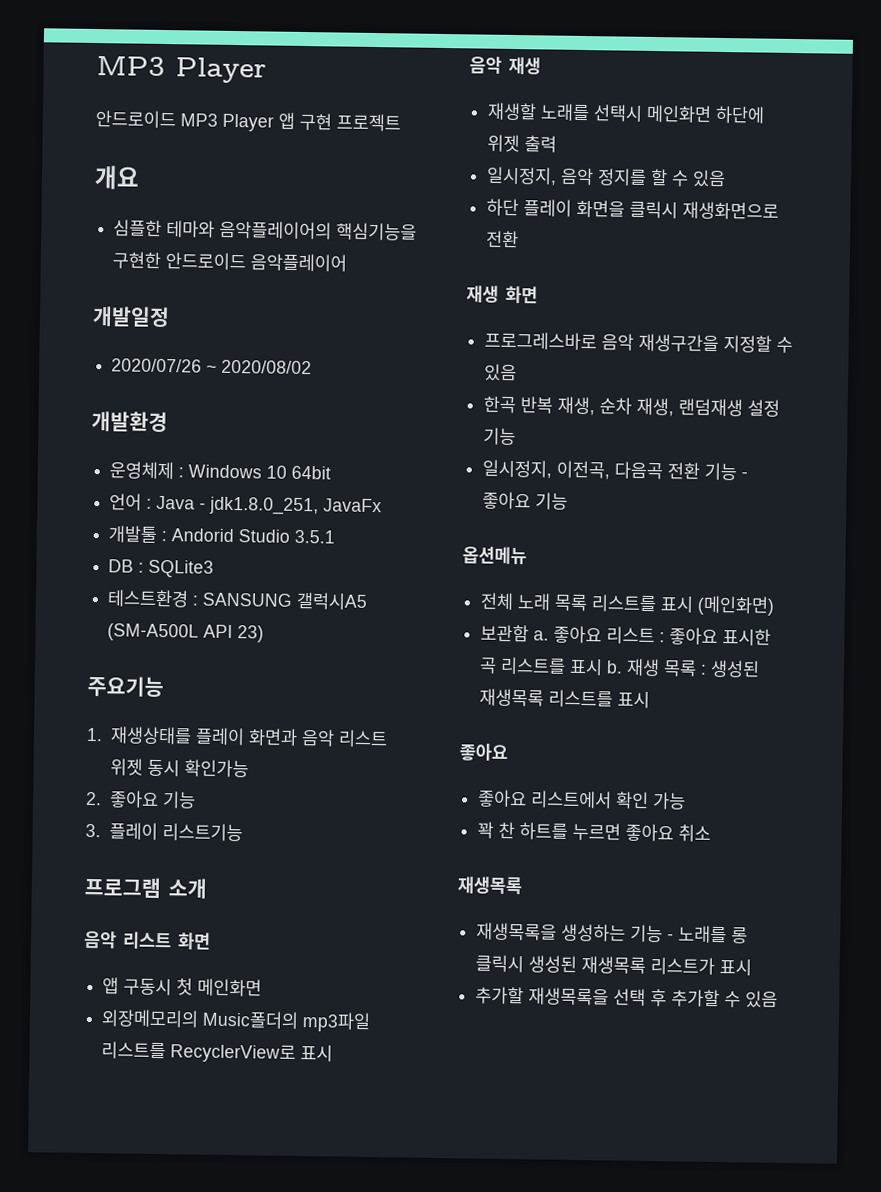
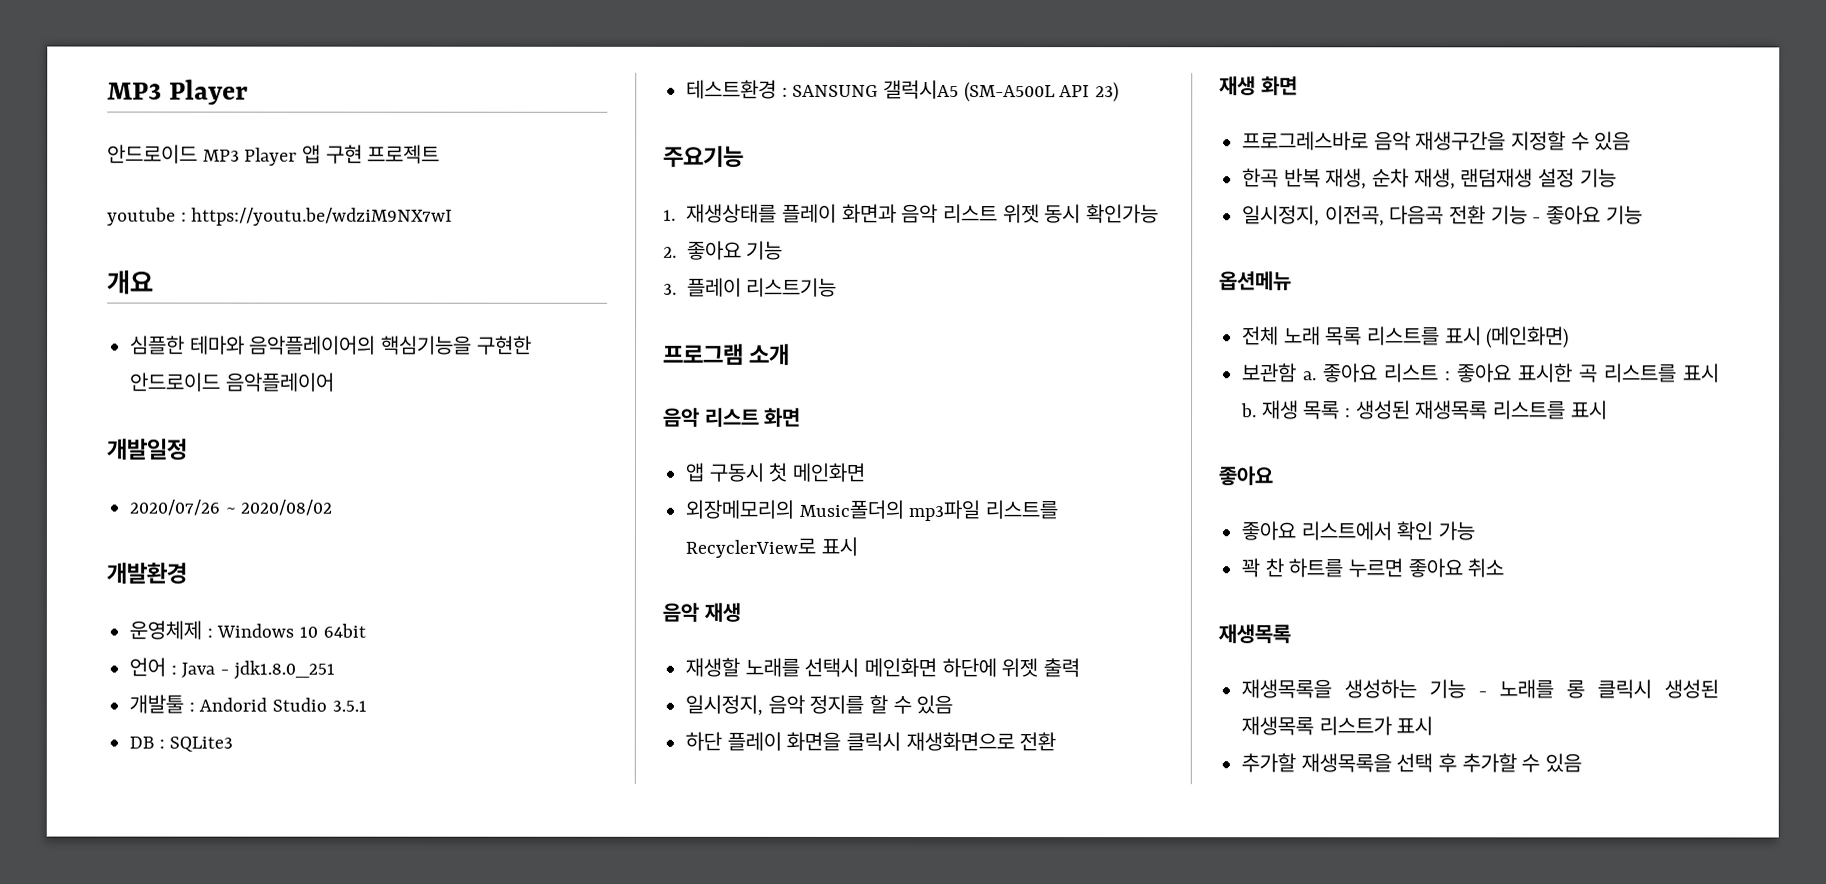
(401, 122) none -> [107,207,454,226] // youtube : https://youtu.be/wdziM9NX7wI
[209,496,383,516] jdk1.8.0_251, JavaFx -> [232,660,335,680] jdk1.8.0_251

